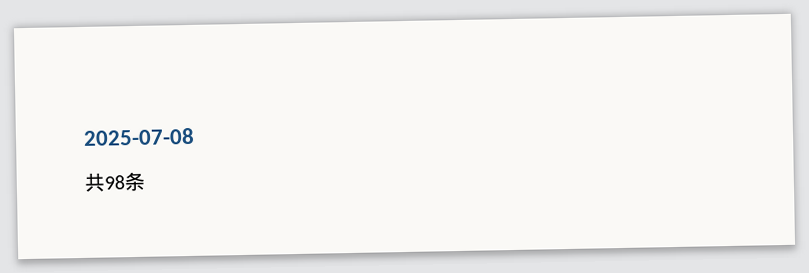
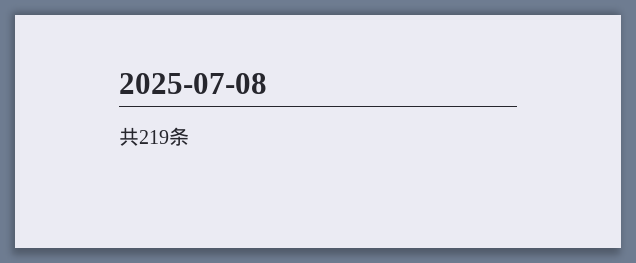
[104,175,125,190] 98 -> [139,130,169,144] 219

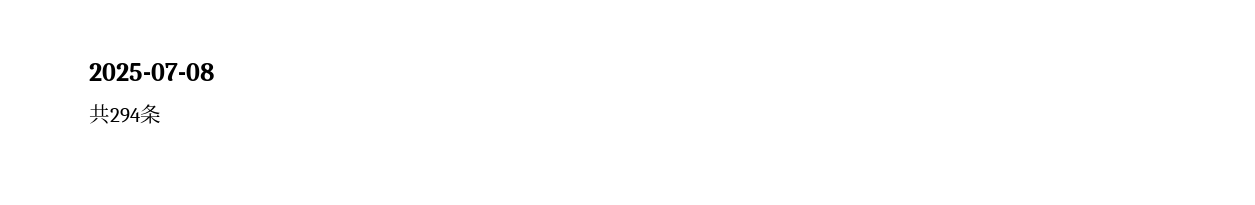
[139,130,169,144] 219 -> [110,108,141,123] 294

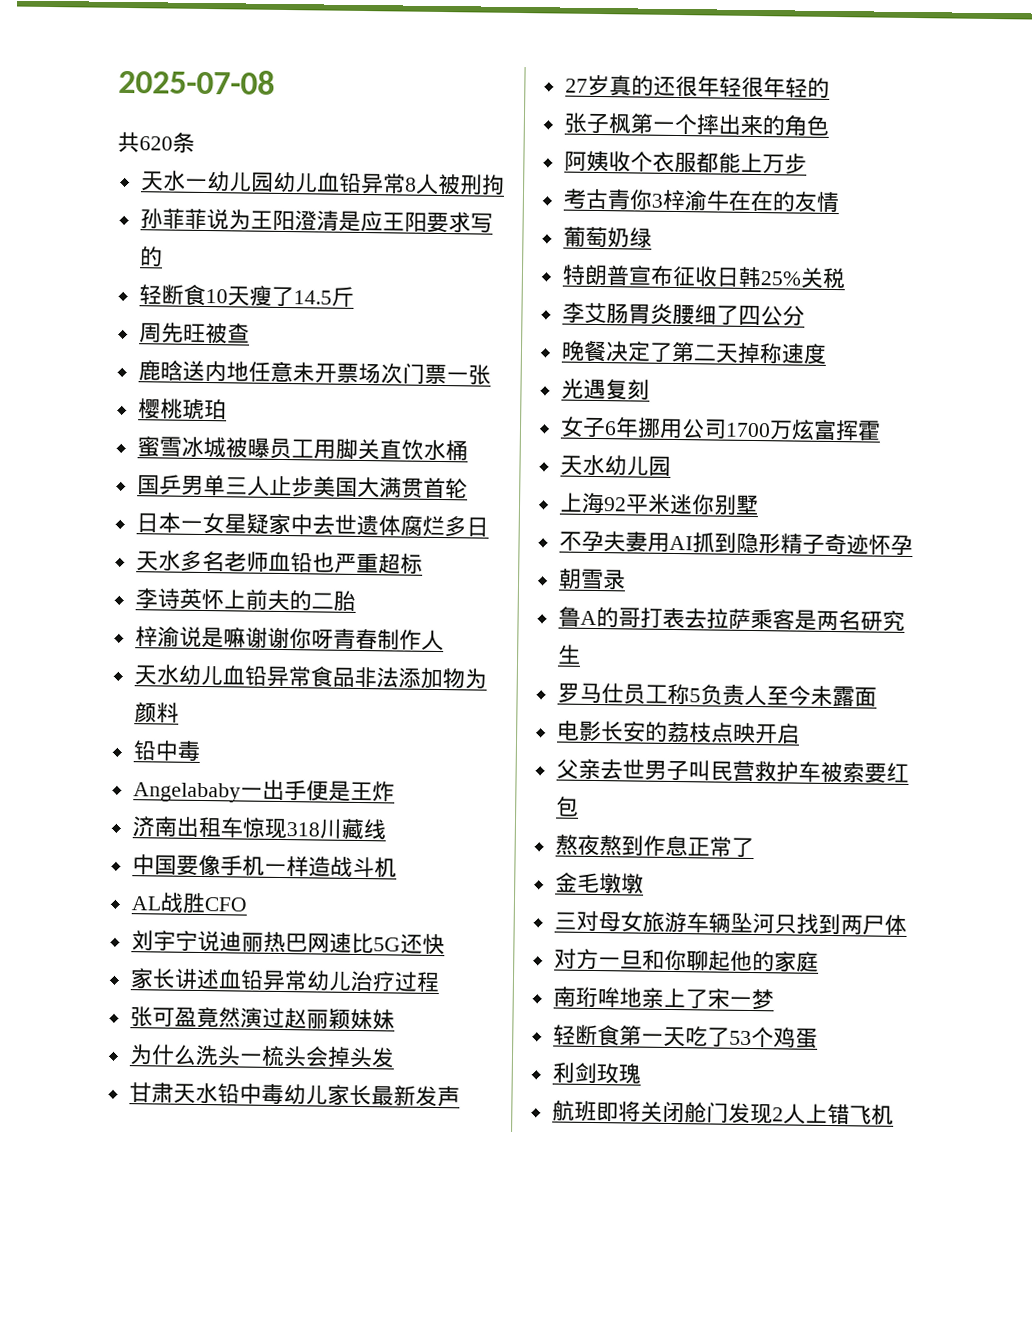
[110,108,141,123] 294 -> [139,136,173,151] 620
(161, 114) none -> [139,170,505,196] [139,208,493,234] [139,246,163,267] [138,283,354,308] [138,322,250,345] [137,360,491,386] [137,398,227,420] [136,436,468,462] [136,474,468,499] [135,512,489,538] [135,550,423,575] [134,588,356,612] [134,626,444,651] [133,664,487,690] [133,702,179,724] [132,740,200,762] [132,779,395,803] [131,816,387,841] [131,854,397,878] [130,892,248,914] [130,930,445,955] [129,968,440,993] [129,1006,395,1031] [128,1044,395,1068] [128,1082,460,1108] [564,74,830,99] [563,112,830,137] [563,150,807,175] [562,188,840,213] [562,226,652,249] [561,264,846,289] [561,302,805,326] [560,340,827,365] [560,378,650,401] [559,416,881,442] [559,454,671,476] [558,492,759,516] [558,530,913,557] [557,568,626,591] [557,606,905,632] [556,644,581,665] [556,682,877,707] [556,720,800,745] [555,758,909,784] [555,796,579,817] [554,834,754,859] [554,872,644,894] [553,910,907,936] [553,948,819,973] [552,986,774,1011] [552,1024,818,1049] [551,1062,641,1085] [551,1100,894,1125] // 天水一幼儿园幼儿血铅异常8人被刑拘 // 孙菲菲说为王阳澄清是应王阳要求写的 // 轻断食10天瘦了14.5斤 // 周先旺被查 // 鹿晗送内地任意未开票场次门票一张 // 樱桃琥珀 // 蜜雪冰城被曝员工用脚关直饮水桶 // 国乒男单三人止步美国大满贯首轮 // 日本一女星疑家中去世遗体腐烂多日 // 天水多名老师血铅也严重超标 // 李诗英怀上前夫的二胎 // 梓渝说是嘛谢谢你呀青春制作人 // 天水幼儿血铅异常食品非法添加物为颜料 // 铅中毒 // Angelababy一出手便是王炸 // 济南出租车惊现318川藏线 // 中国要像手机一样造战斗机 // AL战胜CFO // 刘宇宁说迪丽热巴网速比5G还快 // 家长讲述血铅异常幼儿治疗过程 // 张可盈竟然演过赵丽颖妹妹 // 为什么洗头一梳头会掉头发 // 甘肃天水铅中毒幼儿家长最新发声 // 27岁真的还很年轻很年轻的 // 张子枫第一个摔出来的角色 // 阿姨收个衣服都能上万步 // 考古青你3梓渝牛在在的友情 // 葡萄奶绿 // 特朗普宣布征收日韩25%关税 // 李艾肠胃炎腰细了四公分 // 晚餐决定了第二天掉称速度 // 光遇复刻 // 女子6年挪用公司1700万炫富挥霍 // 天水幼儿园 // 上海92平米迷你别墅 // 不孕夫妻用AI抓到隐形精子奇迹怀孕 // 朝雪录 // 鲁A的哥打表去拉萨乘客是两名研究生 // 罗马仕员工称5负责人至今未露面 // 电影长安的荔枝点映开启 // 父亲去世男子叫民营救护车被索要红包 // 熬夜熬到作息正常了 // 金毛墩墩 // 三对母女旅游车辆坠河只找到两尸体 // 对方一旦和你聊起他的家庭 // 南珩哞地亲上了宋一梦 // 轻断食第一天吃了53个鸡蛋 // 利剑玫瑰 // 航班即将关闭舱门发现2人上错飞机

